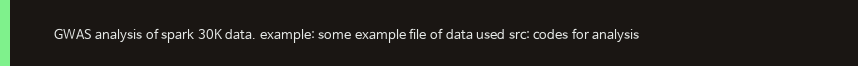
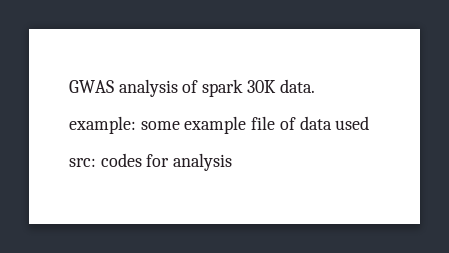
(257, 34) none -> (315, 86) //
(506, 34) none -> (370, 123) //

